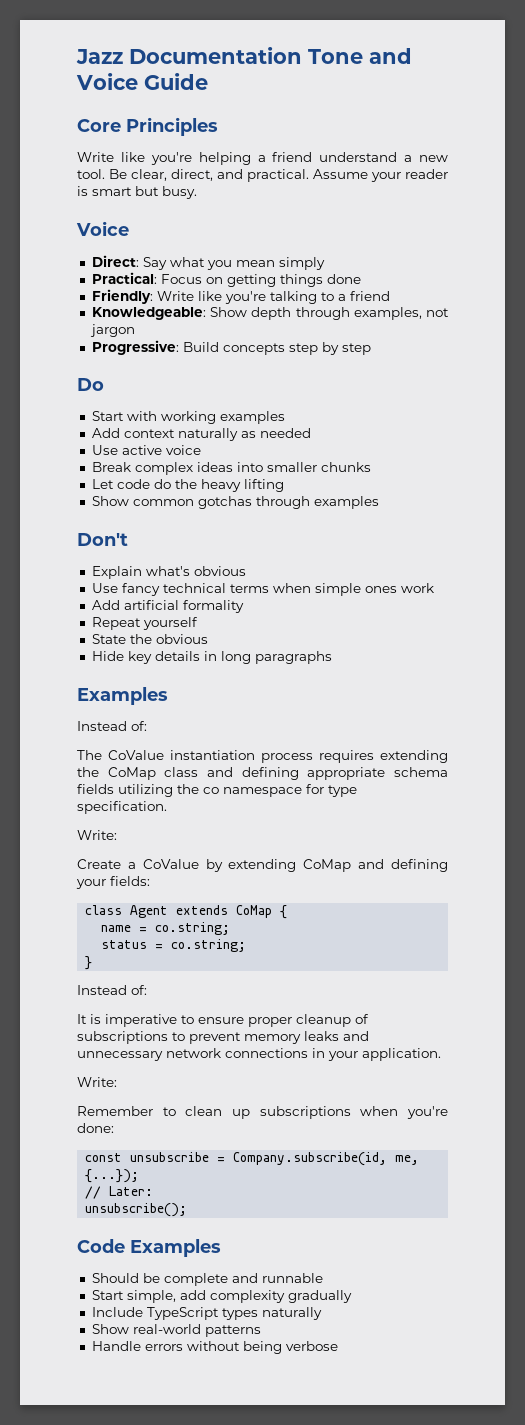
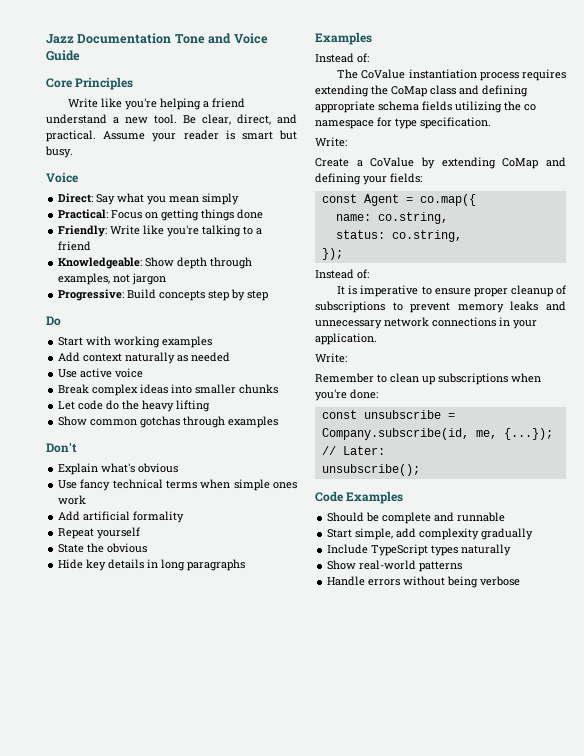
[85,905,288,919] [101,922,231,935] [101,939,247,952] [85,956,93,970] class Agent extends CoMap { // name = co.string; // status = co.string; // } -> [321,194,476,206] [335,212,448,224] [335,230,462,242] [321,248,343,260] const Agent = co.map({ // name: co.string, // status: co.string, // });

